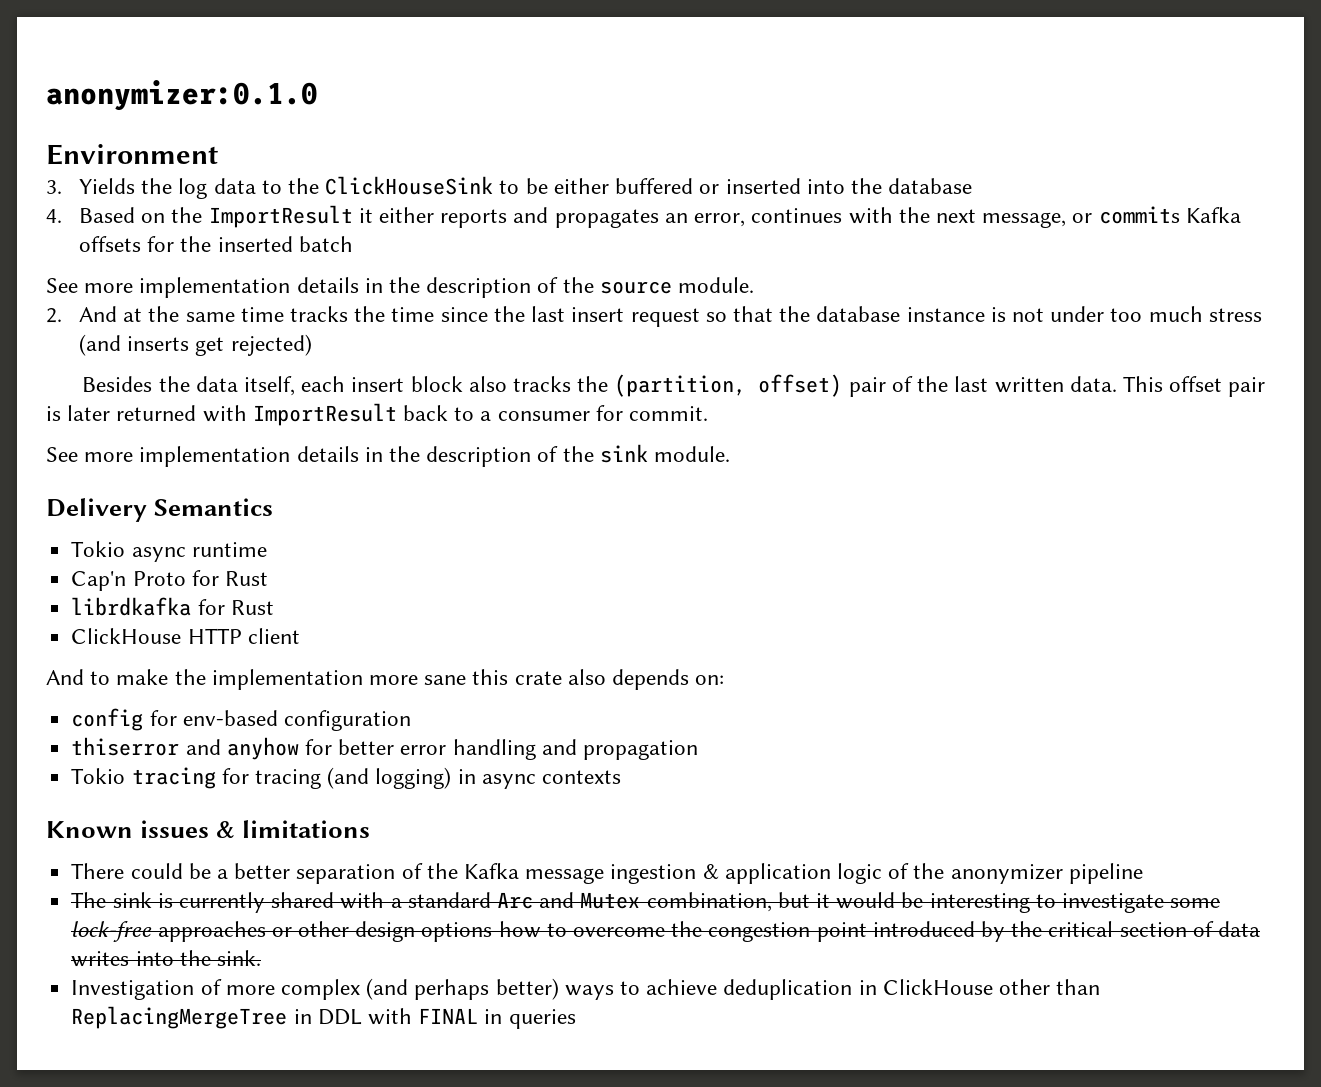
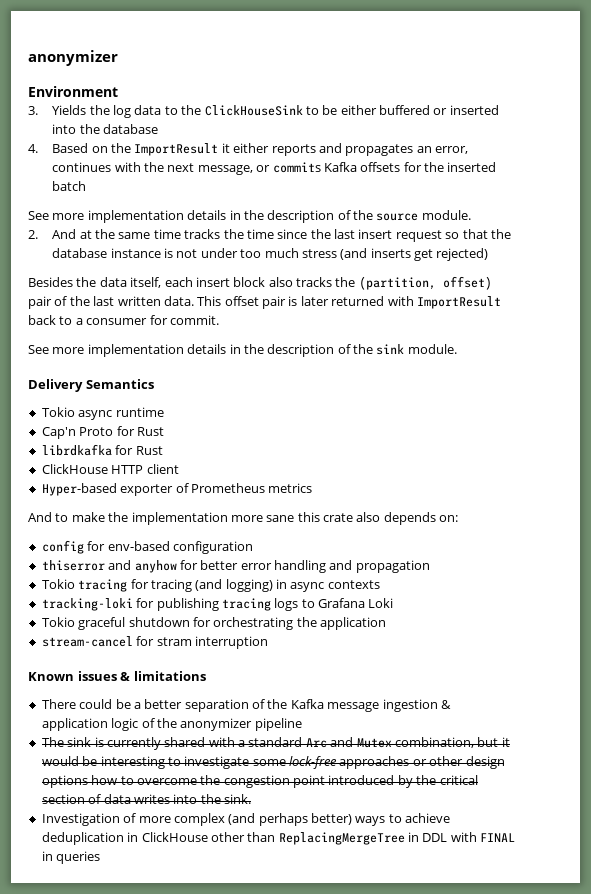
[46,80,318,111] anonymizer:0.1.0 -> [28,50,118,66] anonymizer
(300, 636) none -> [41,483,313,496] // Hyper-based exporter of Prometheus metrics
(621, 777) none -> [41,598,394,611] [41,617,386,630] [41,636,268,649] // tracking-loki for publishing tracing logs to Grafana Loki // Tokio graceful shutdown for orchestrating the application // stream-cancel for stram interruption

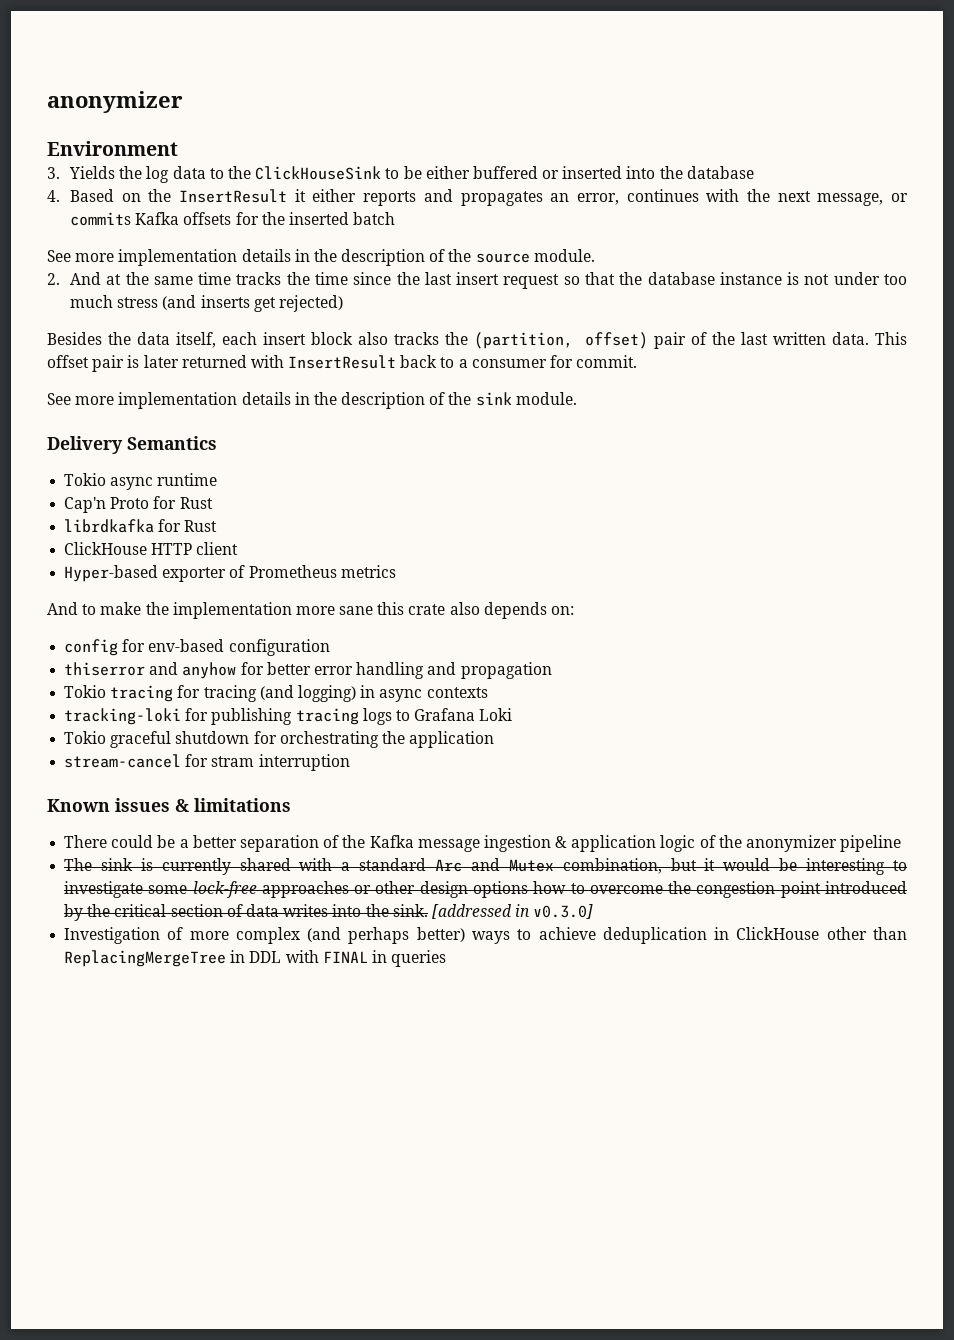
[134,143,219,156] ImportResult -> [179,189,288,203] InsertResult
[416,296,501,309] ImportResult -> [288,355,397,369] InsertResult
(251, 799) none -> [431,904,594,919] [addressed in v0.3.0]

